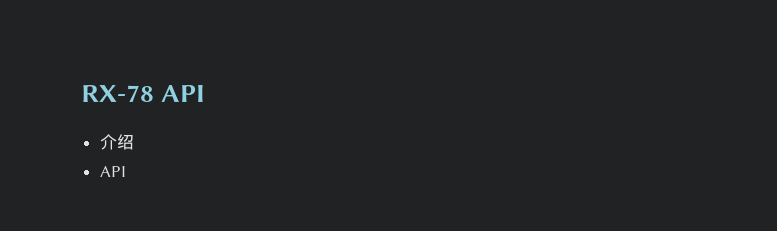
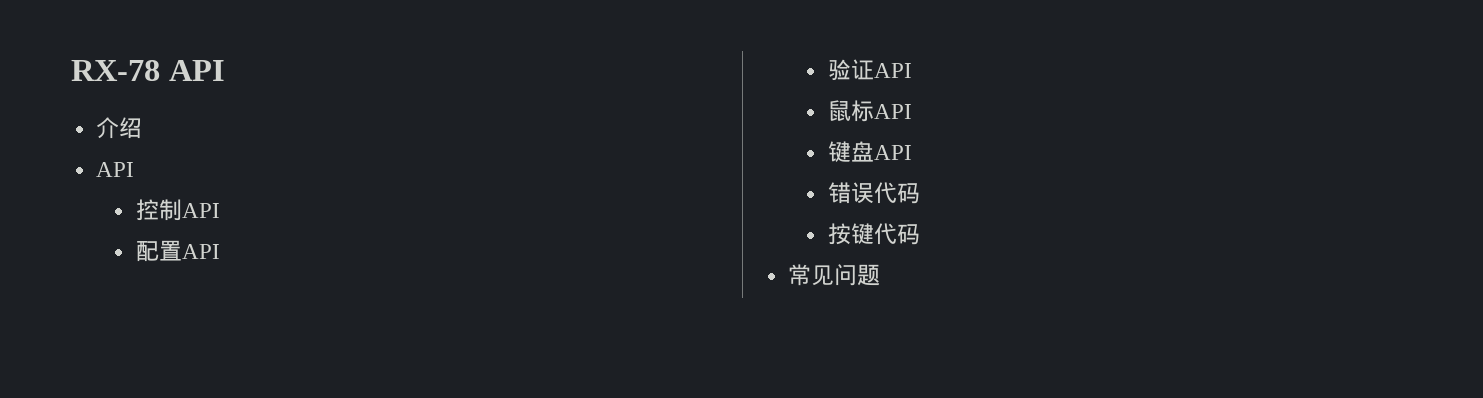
(126, 171) none -> [136,199,221,221] [136,240,221,262] [828,59,913,80] [828,100,913,122] [828,141,913,163] [828,182,921,204] [828,223,921,245] [788,264,881,286] // 控制API // 配置API // 验证API // 鼠标API // 键盘API // 错误代码 // 按键代码 // 常见问题

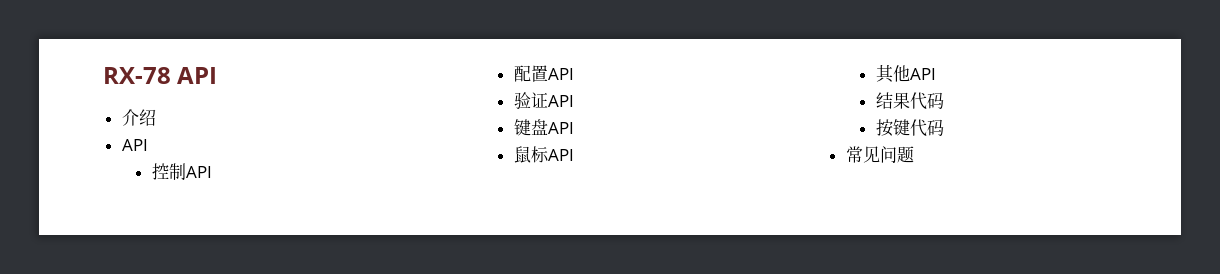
(913, 70) none -> [513,119,574,136] // 键盘API
[828,141,913,163] [828,182,875,204] 键盘API // 错误 -> [875,64,936,83] [875,92,910,109] 其他API // 结果

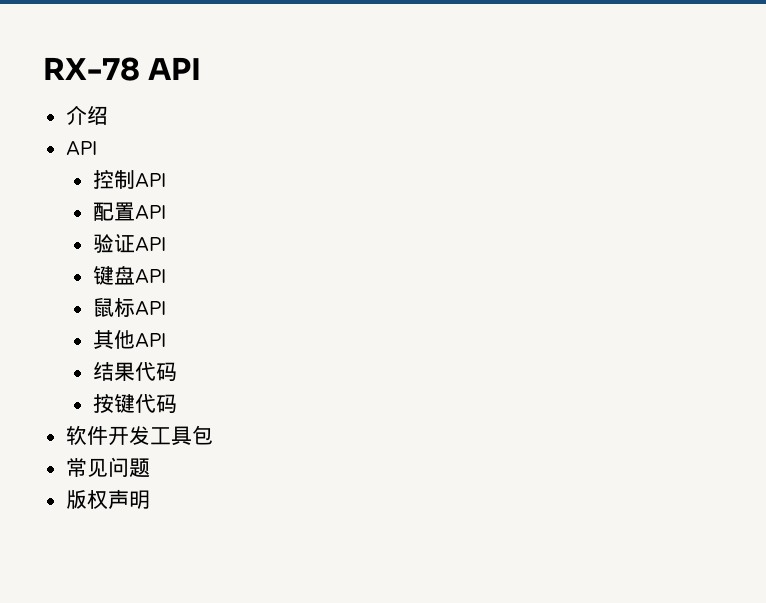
(944, 127) none -> [65,425,213,446] // 软件开发工具包
(914, 154) none -> [65,489,150,510] // 版权声明

